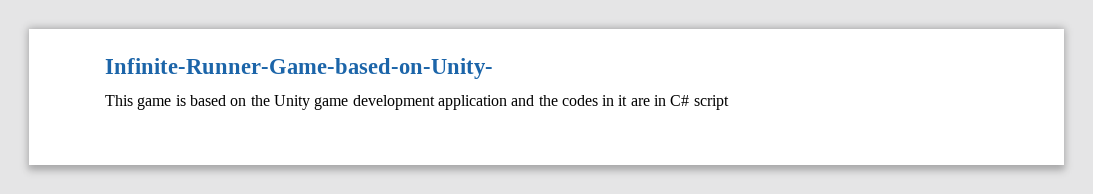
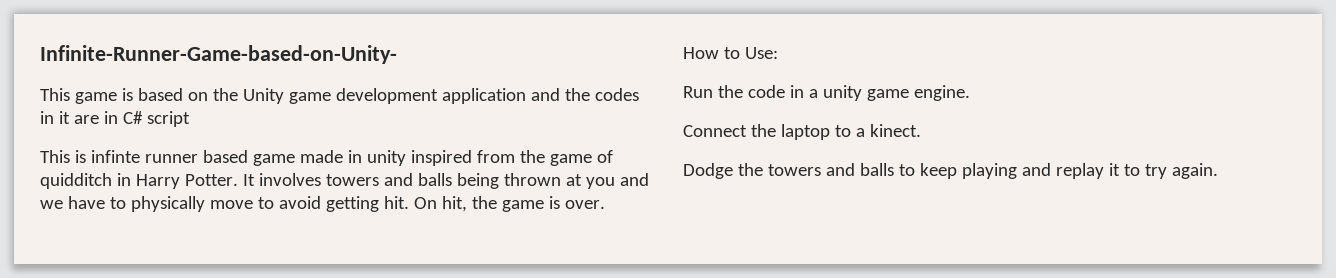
(729, 102) none -> [40,150,613,166] [40,173,649,189] [40,196,605,212] [683,47,778,59] [683,85,970,101] [683,124,921,140] [683,163,1218,179] // This is infinte runner based game made in unity inspired from the game of quidditch in Harry Potter. It involves towers and balls being thrown at you and we have to physically move to avoid getting hit. On hit, the game is over. // How to Use: // Run the code in a unity game engine. // Connect the laptop to a kinect. // Dodge the towers and balls to keep playing and replay it to try again.

